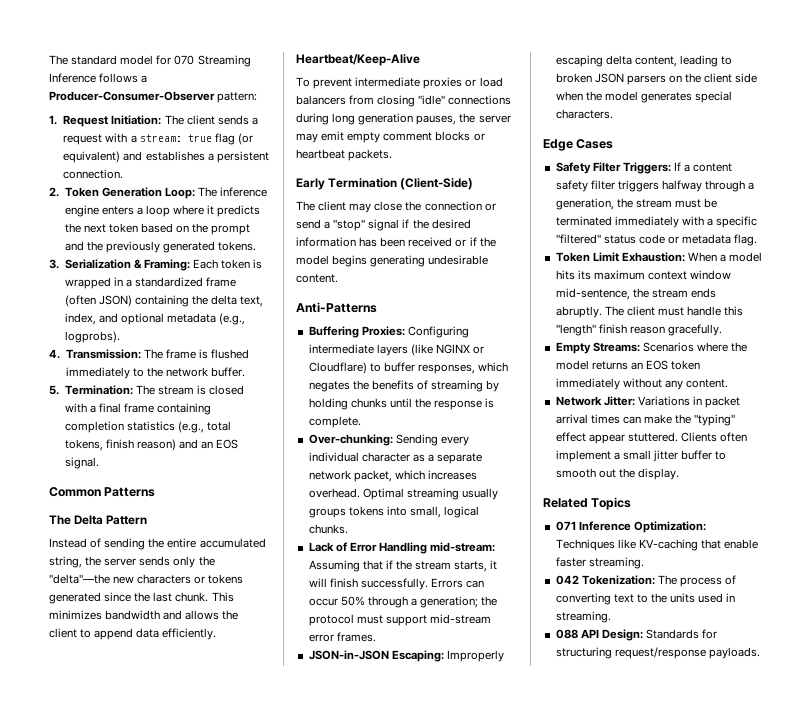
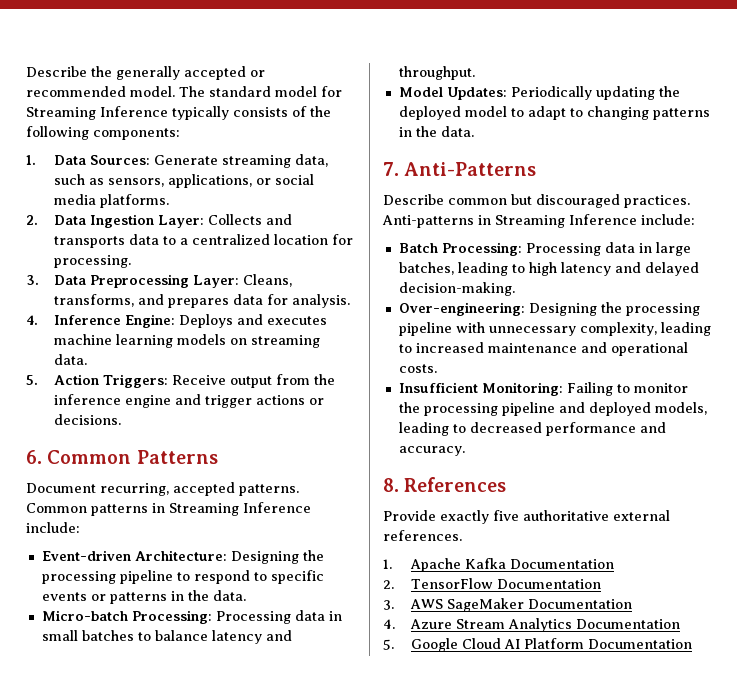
(49, 60) none -> [26,66,265,80] [26,86,175,97] Describe the generally accepted or recommended model.
[174,55,251,67] [49,73,148,83] [49,91,258,103] [49,115,258,127] [63,133,253,145] [63,151,269,163] [63,169,124,179] [49,187,268,199] [64,205,261,217] [64,223,251,235] [64,241,257,253] [49,259,263,271] [64,277,237,289] [64,295,264,307] [64,313,246,325] [64,331,120,343] [49,349,250,359] [65,367,246,379] [49,385,245,395] [64,403,212,415] [64,421,232,433] [64,439,239,451] [64,457,99,469] [49,487,156,497] [49,515,148,525] [49,538,266,550] [49,556,215,568] [49,574,244,584] [49,592,234,604] [49,610,239,620] [49,628,217,640] [296,54,420,66] [296,77,503,89] [296,95,512,107] [296,113,511,125] [296,131,485,143] [296,149,393,161] [296,178,474,190] [296,201,496,213] [296,219,471,231] [296,237,496,247] [296,255,489,267] [296,274,338,283] [296,302,377,313] [308,326,469,338] [308,344,485,356] [308,362,509,374] [308,380,500,392] [308,398,495,410] [308,416,361,428] [308,434,469,446] [308,452,483,464] [308,470,477,482] [308,488,498,500] [308,506,480,518] [308,524,348,534] [308,542,496,554] [308,560,498,572] [308,578,485,590] [308,596,498,608] [308,614,491,626] [308,632,376,642] [308,650,504,662] [555,55,733,67] [555,73,758,85] [555,91,733,103] [555,109,613,119] [543,139,614,151] [555,162,733,174] [555,180,755,192] [555,198,718,210] [555,216,758,228] [555,234,758,246] [555,252,763,262] [555,270,732,280] [555,288,716,300] [555,306,744,318] [555,324,722,336] [555,342,748,354] [555,360,701,370] [555,378,728,390] [555,396,741,408] [555,414,736,426] [555,432,748,444] [555,450,727,462] [555,468,679,480] [543,497,632,510] [555,521,706,533] [555,539,759,551] [555,557,644,569] [555,575,737,587] [555,593,736,605] [555,611,611,623] [555,629,718,641] [555,647,760,659] 070 Streaming Inference follows a Producer-Consumer-Observer pattern: // 1. Request Initiation: The client sends a request with a stream: true flag (or equivalent) and establishes a persistent connection. // 2. Token Generation Loop: The inference engine enters a loop where it predicts the next token based on the prompt and the previously generated tokens. // 3. Serialization & Framing: Each token is wrapped in a standardized frame (often JSON) containing the delta text, index, and optional metadata (e.g., logprobs). // 4. Transmission: The frame is flushed immediately to the network buffer. // 5. Termination: The stream is closed with a final frame containing completion statistics (e.g., total tokens, finish reason) and an EOS signal. // Common Patterns // The Delta Pattern // Instead of sending the entire accumulated string, the server sends only the "delta"—the new characters or tokens generated since the last chunk. This minimizes bandwidth and allows the client to append data efficiently. // Heartbeat/Keep-Alive // To prevent intermediate proxies or load balancers from closing "idle" connections during long generation pauses, the server may emit empty comment blocks or heartbeat packets. // Early Termination (Client-Side) // The client may close the connection or send a "stop" signal if the desired information has been received or if the model begins generating undesirable content. // Anti-Patterns // Buffering Proxies: Configuring intermediate layers (like NGINX or Cloudflare) to buffer responses, which negates the benefits of streaming by holding chunks until the response is complete. // Over-chunking: Sending every individual character as a separate network packet, which increases overhead. Optimal streaming usually groups tokens into small, logical chunks. // Lack of Error Handling mid-stream: Assuming that if the stream starts, it will finish successfully. Errors can occur 50% through a generation; the protocol must support mid-stream error frames. // JSON-in-JSON Escaping: Improperly escaping delta content, leading to broken JSON parsers on the client side when the model generates special characters. // Edge Cases // Safety Filter Triggers: If a content safety filter triggers halfway through a generation, the stream must be terminated immediately with a specific "filtered" status code or metadata flag. // Token Limit Exhaustion: When a model hits its maximum context window mid-sentence, the stream ends abruptly. The client must handle this "length" finish reason gracefully. // Empty Streams: Scenarios where the model returns an EOS token immediately without any content. // Network Jitter: Variations in packet arrival times can make the "typing" effect appear stuttered. Clients often implement a small jitter buffer to smooth out the display. // Related Topics // 071 Inference Optimization: Techniques like KV-caching that enable faster streaming. // 042 Tokenization: The process of converting text to the units used in streaming. // 088 API Design: Standards for structuring request/response payloads. -> [26,106,331,120] [26,126,180,140] [26,154,329,168] [54,174,315,188] [54,194,170,208] [26,214,293,228] [54,234,354,248] [54,255,132,268] [26,274,293,288] [54,294,351,308] [26,314,328,328] [54,334,321,348] [54,354,88,365] [26,374,336,388] [54,394,325,408] [54,414,122,425] [26,450,218,464] [26,482,299,496] [26,502,311,516] [26,522,80,533] [41,550,324,564] [41,570,324,584] [41,590,246,604] [41,610,342,624] [41,630,292,644] [398,66,475,80] [398,86,680,100] [398,106,710,120] [398,126,474,137] [383,162,537,176] [383,194,690,208] [382,214,695,228] [398,242,691,256] [398,262,699,276] [398,282,515,296] [398,302,700,316] [398,322,711,336] [398,342,688,356] [398,364,437,373] [398,382,688,396] [398,402,707,416] [398,422,666,436] [398,446,465,456] [383,477,507,492] [383,510,670,524] [383,530,462,541] [383,558,615,572] [383,578,602,589] [383,598,633,612] [383,618,681,632] [383,638,693,652] Streaming Inference typically consists of the following components: // 1. Data Sources: Generate streaming data, such as sensors, applications, or social media platforms. // 2. Data Ingestion Layer: Collects and transports data to a centralized location for processing. // 3. Data Preprocessing Layer: Cleans, transforms, and prepares data for analysis. // 4. Inference Engine: Deploys and executes machine learning models on streaming data. // 5. Action Triggers: Receive output from the inference engine and trigger actions or decisions. // 6. Common Patterns // Document recurring, accepted patterns. Common patterns in Streaming Inference include: // Event-driven Architecture: Designing the processing pipeline to respond to specific events or patterns in the data. // Micro-batch Processing: Processing data in small batches to balance latency and throughput. // Model Updates: Periodically updating the deployed model to adapt to changing patterns in the data. // 7. Anti-Patterns // Describe common but discouraged practices. Anti-patterns in Streaming Inference include: // Batch Processing: Processing data in large batches, leading to high latency and delayed decision-making. // Over-engineering: Designing the processing pipeline with unnecessary complexity, leading to increased maintenance and operational costs. // Insufficient Monitoring: Failing to monitor the processing pipeline and deployed models, leading to decreased performance and accuracy. // 8. References // Provide exactly five authoritative external references. // 1. Apache Kafka Documentation // 2. TensorFlow Documentation // 3. AWS SageMaker Documentation // 4. Azure Stream Analytics Documentation // 5. Google Cloud AI Platform Documentation

